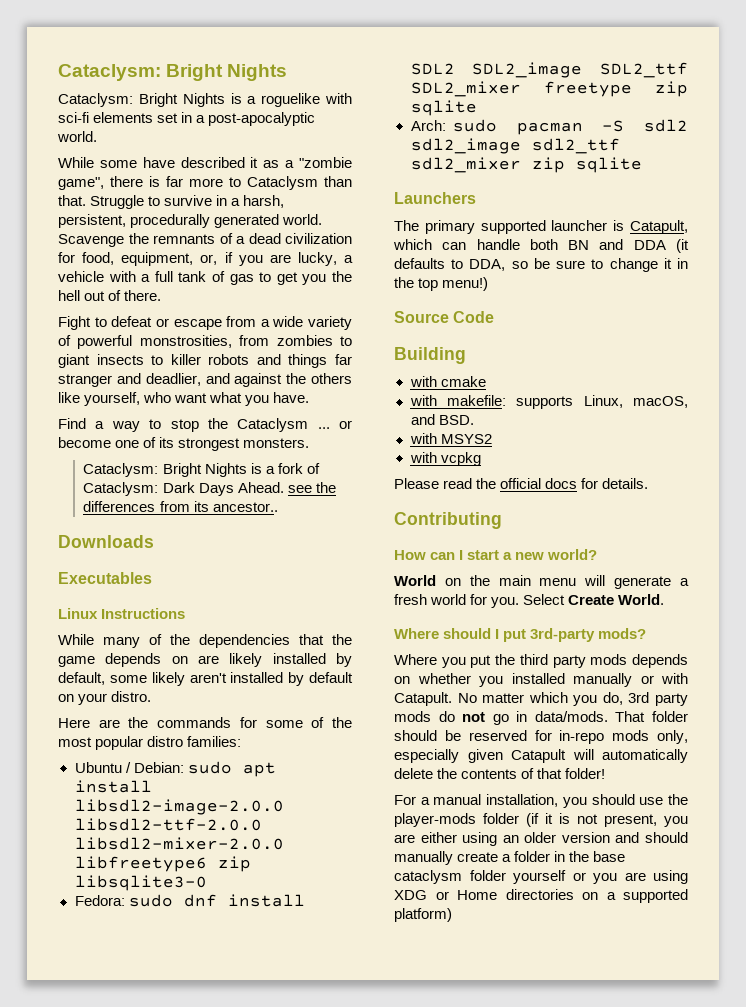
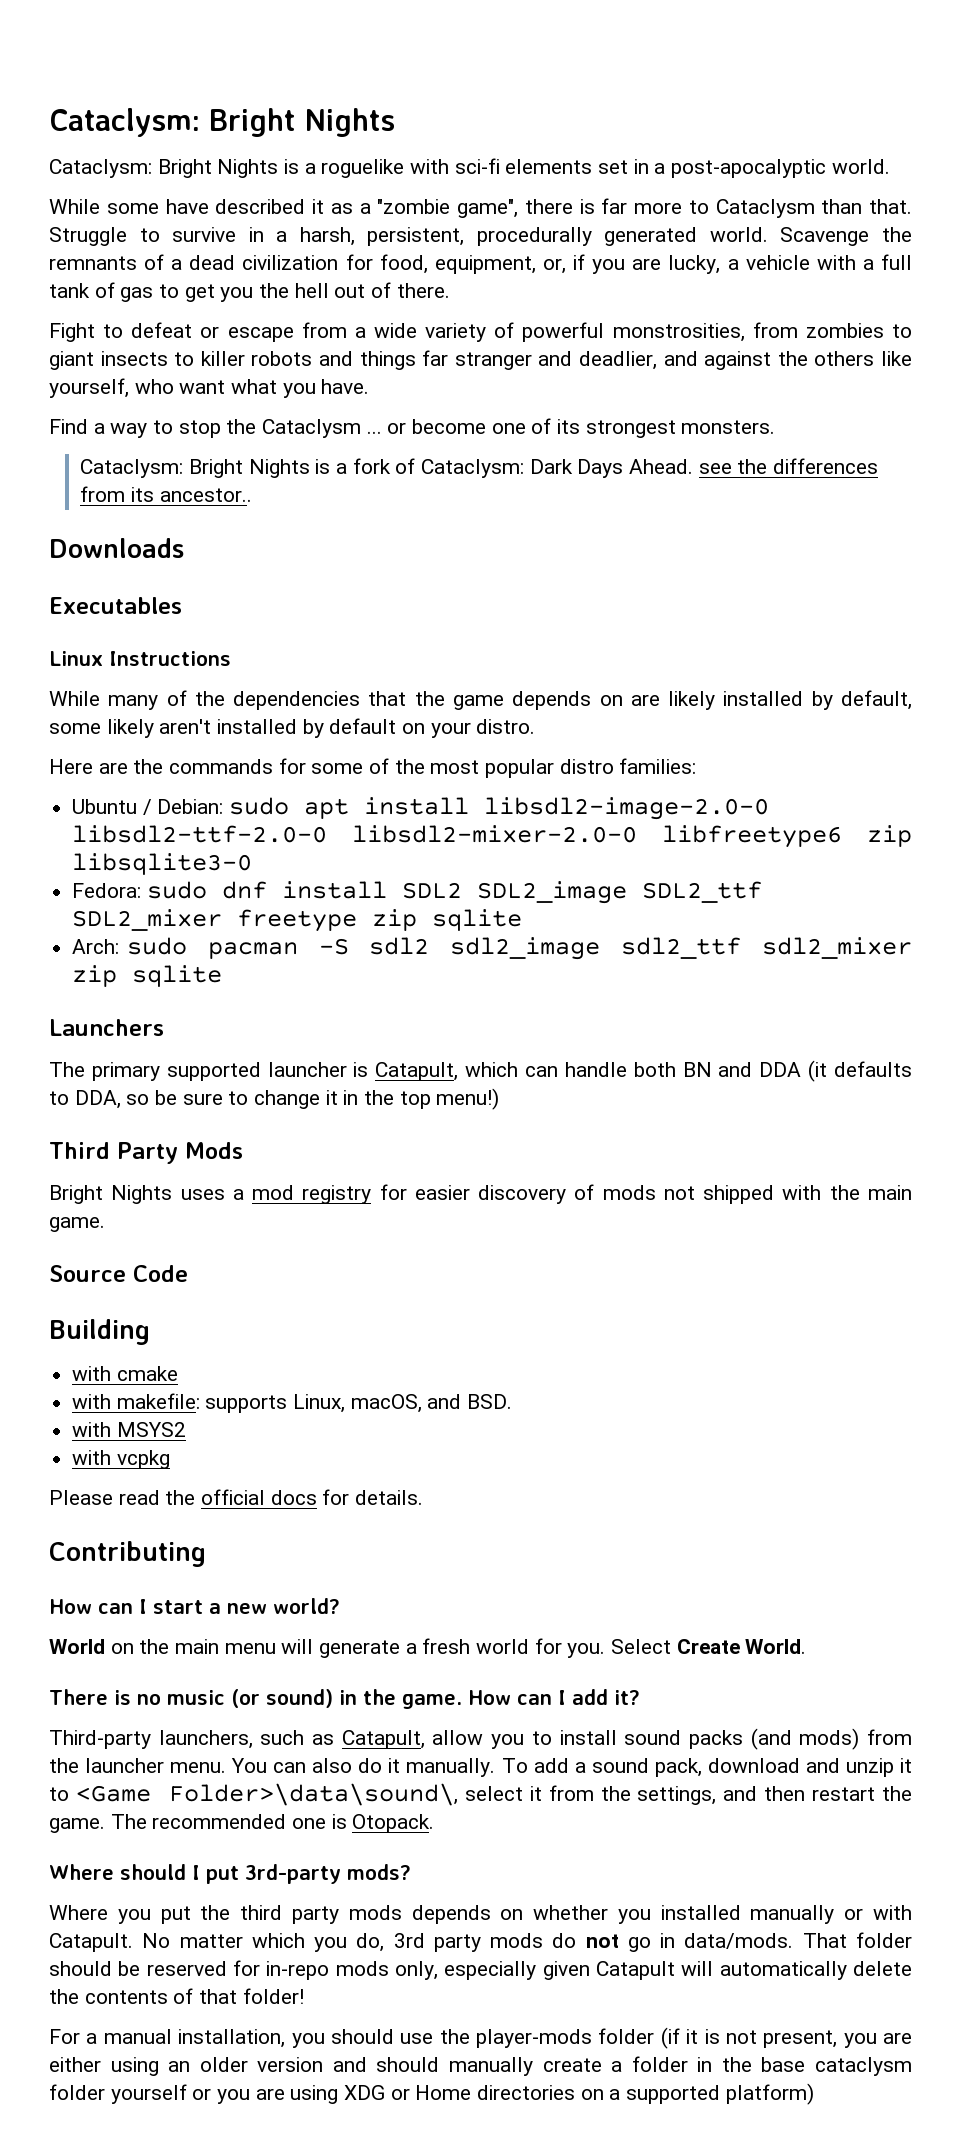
[74,799,284,815] [74,818,262,831] [74,837,284,850] libsdl2-image-2.0.0 libsdl2-ttf-2.0.0 libsdl2-mixer-2.0.0 -> [484,797,770,820] [72,825,638,843] libsdl2-image-2.0-0 libsdl2-ttf-2.0-0 libsdl2-mixer-2.0-0
(489, 284) none -> [49,1142,243,1164] [49,1184,912,1204] [49,1217,105,1232] // Third Party Mods // Bright Nights uses a mod registry for easier discovery of mods not shipped with the main game.
(665, 599) none -> [49,1689,640,1709] [49,1728,913,1750] [49,1758,912,1777] [49,1783,912,1806] [49,1814,435,1833] // There is no music (or sound) in the game. How can I add it? // Third-party launchers, such as Catapult, allow you to install sound packs (and mods) from the launcher menu. You can also do it manually. To add a sound pack, download and unzip it to <Game Folder>\data\sound\, select it from the settings, and then restart the game. The recommended one is Otopack.

